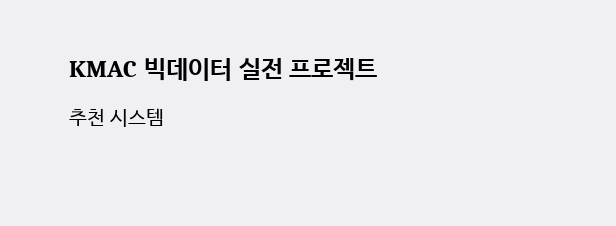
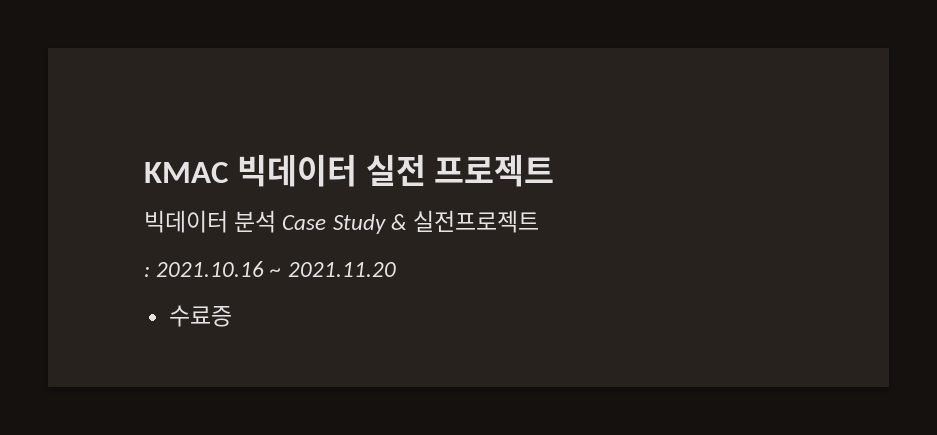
[69,108,165,127] 추천 시스템 -> [144,210,540,234] [144,261,396,277] [169,305,233,327] 빅데이터 분석 Case Study & 실전프로젝트 // : 2021.10.16 ~ 2021.11.20 // 수료증

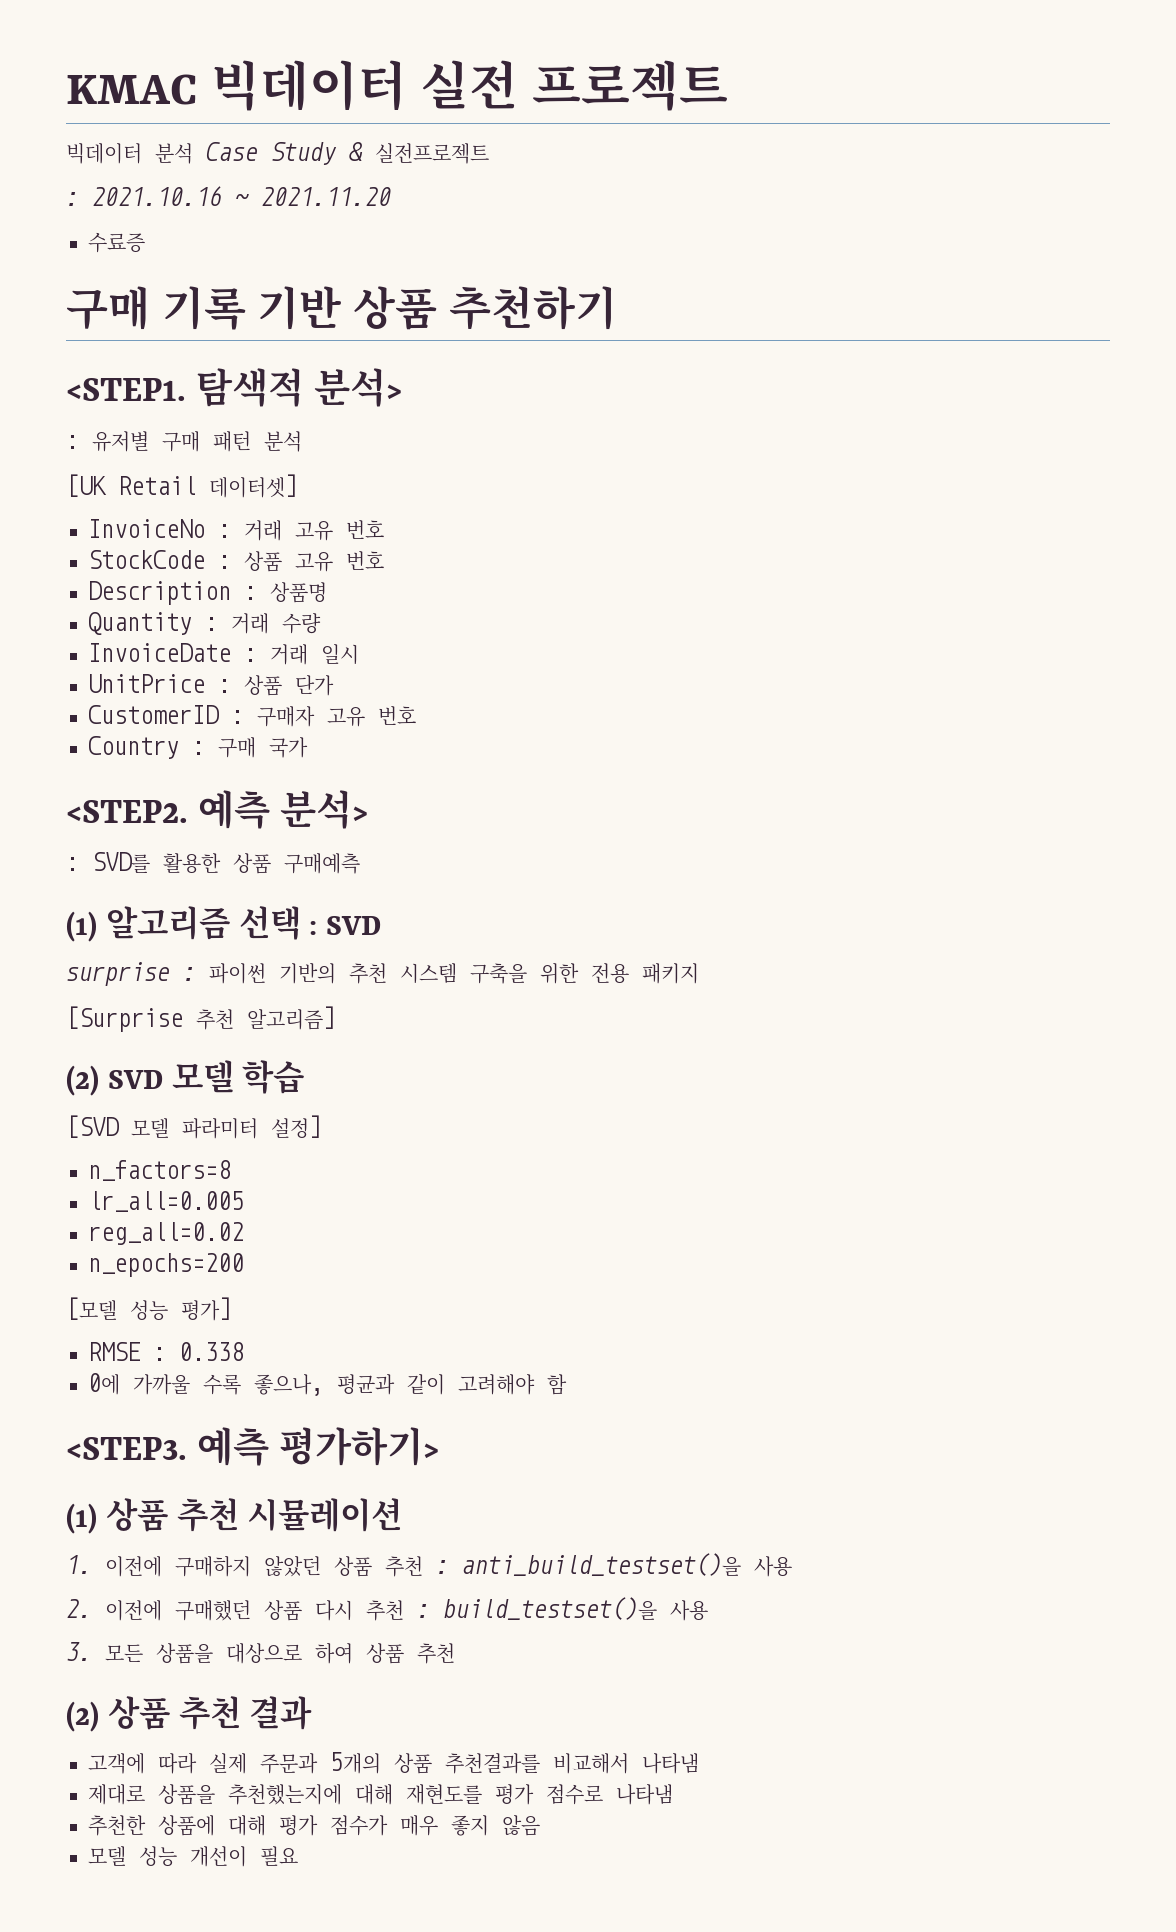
(233, 316) none -> [66,286,617,330] [66,368,403,407] [66,431,302,452] [66,474,298,498] [88,519,384,541] [88,550,384,572] [88,581,327,605] [88,612,321,635] [88,643,359,665] [88,674,334,696] [88,705,416,727] [88,736,308,759] [66,790,369,829] [66,852,360,874] [66,906,382,942] [66,962,699,986] [66,1006,336,1032] [66,1060,305,1096] [66,1115,322,1139] [88,1160,231,1181] [88,1191,244,1212] [88,1222,244,1245] [88,1253,244,1277] [66,1297,232,1321] [88,1342,244,1361] [88,1373,567,1396] [66,1427,440,1466] [66,1498,403,1534] [66,1553,792,1577] [66,1597,708,1621] [66,1642,455,1664] [66,1696,313,1732] [88,1752,699,1774] [88,1784,673,1805] [88,1815,540,1836] [88,1846,298,1867] // 구매 기록 기반 상품 추천하기 // <STEP1. 탐색적 분석> // : 유저별 구매 패턴 분석 // [UK Retail 데이터셋] // InvoiceNo : 거래 고유 번호 // StockCode : 상품 고유 번호 // Description : 상품명 // Quantity : 거래 수량 // InvoiceDate : 거래 일시 // UnitPrice : 상품 단가 // CustomerID : 구매자 고유 번호 // Country : 구매 국가 // <STEP2. 예측 분석> // : SVD를 활용한 상품 구매예측 // (1) 알고리즘 선택 : SVD // surprise : 파이썬 기반의 추천 시스템 구축을 위한 전용 패키지 // [Surprise 추천 알고리즘] // (2) SVD 모델 학습 // [SVD 모델 파라미터 설정] // n_factors=8 // lr_all=0.005 // reg_all=0.02 // n_epochs=200 // [모델 성능 평가] // RMSE : 0.338 // 0에 가까울 수록 좋으나, 평균과 같이 고려해야 함 // <STEP3. 예측 평가하기> // (1) 상품 추천 시뮬레이션 // 1. 이전에 구매하지 않았던 상품 추천 : anti_build_testset()을 사용 // 2. 이전에 구매했던 상품 다시 추천 : build_testset()을 사용 // 3. 모든 상품을 대상으로 하여 상품 추천 // (2) 상품 추천 결과 // 고객에 따라 실제 주문과 5개의 상품 추천결과를 비교해서 나타냄 // 제대로 상품을 추천했는지에 대해 재현도를 평가 점수로 나타냄 // 추천한 상품에 대해 평가 점수가 매우 좋지 않음 // 모델 성능 개선이 필요

